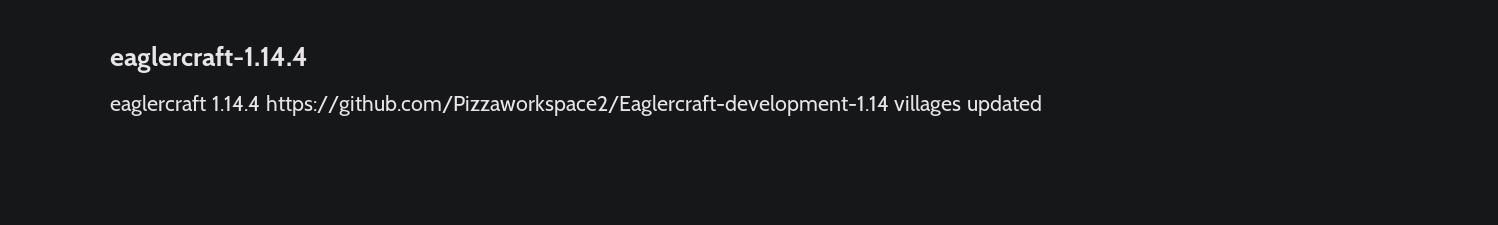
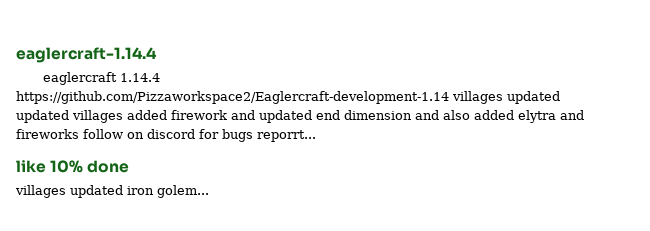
(1043, 105) none -> [16,110,584,123] [16,129,316,142] [16,160,130,173] [15,185,209,198] updated villages added firework and updated end dimension and also added elytra and fireworks follow on discord for bugs reporrt... // like 10% done // villages updated iron golem...

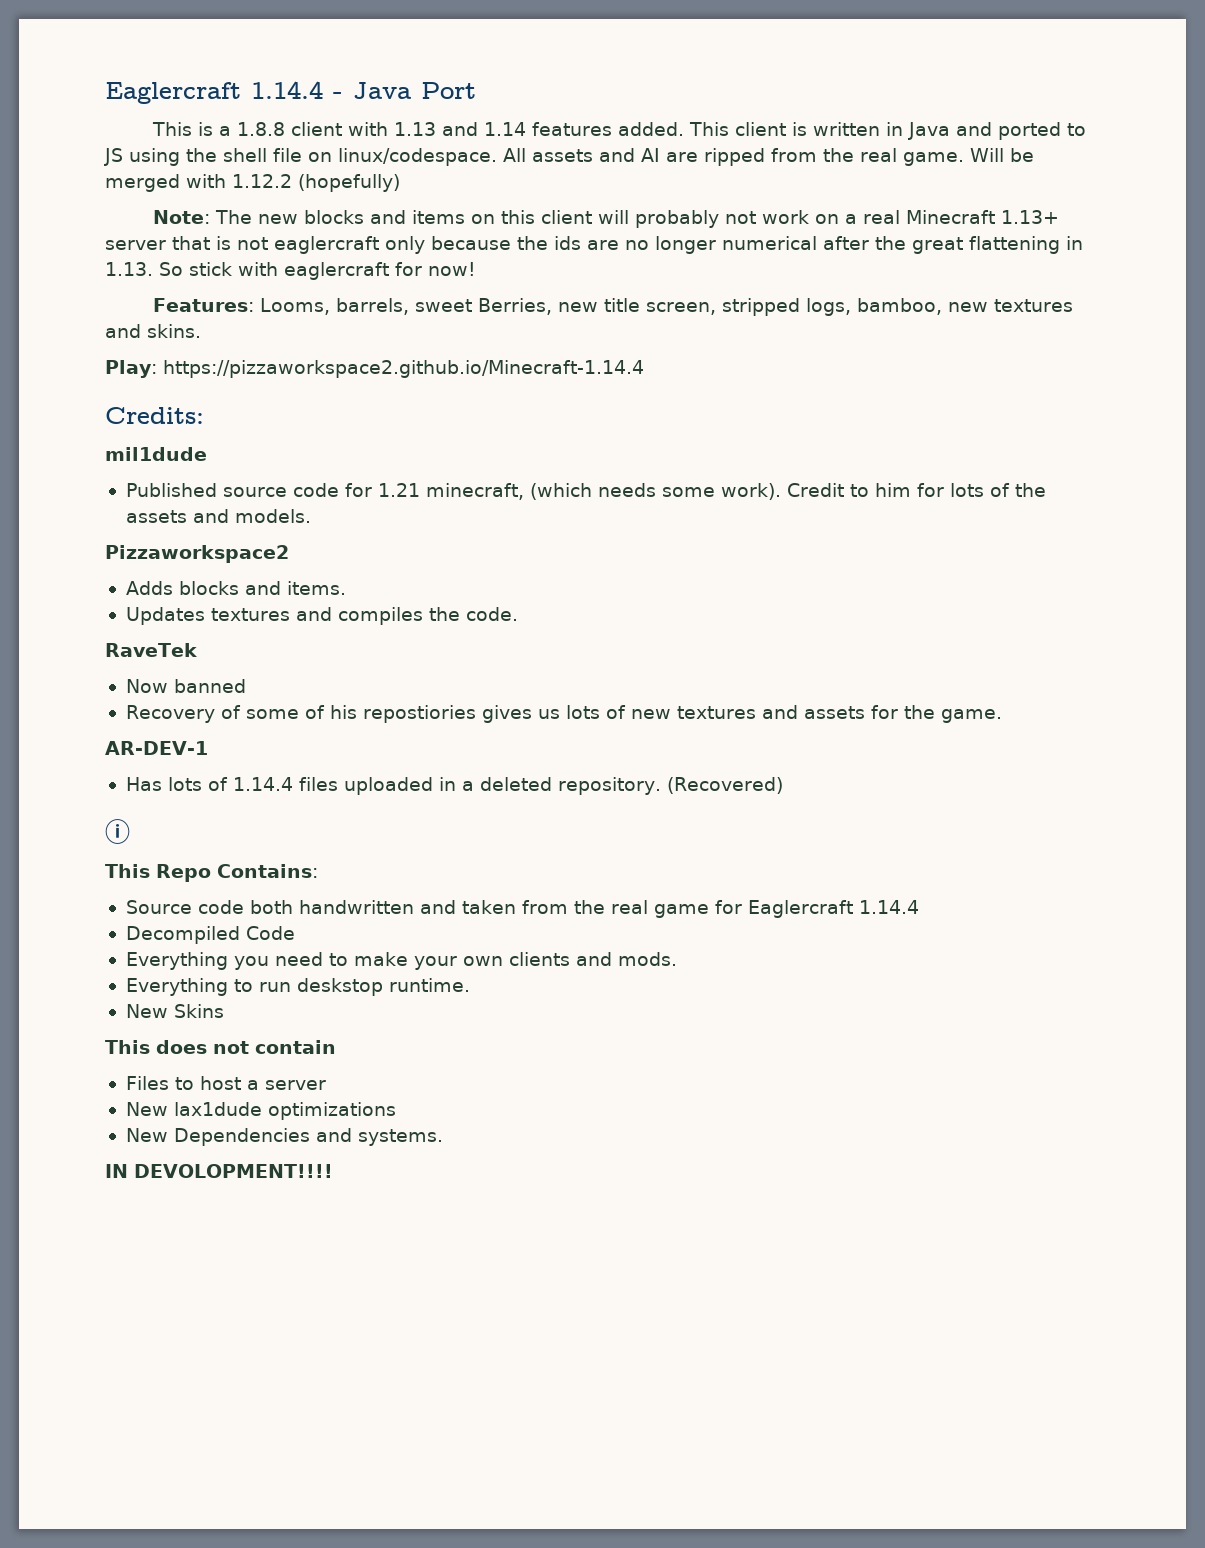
[16,47,157,63] [43,72,161,85] [16,91,560,104] [16,110,584,123] [16,129,316,142] [16,160,130,173] [15,185,209,198] eaglercraft-1.14.4 // eaglercraft 1.14.4 https://github.com/Pizzaworkspace2/Eaglercraft-development-1.14 villages updated updated villages added firework and updated end dimension and also added elytra and fireworks follow on discord for bugs reporrt... // like 10% done // villages updated iron golem... -> [105,81,476,104] [151,122,1086,140] [104,148,1034,166] [105,174,400,192] [152,210,1059,228] [105,236,1083,254] [105,262,476,280] [152,298,1073,316] [105,324,201,338] [105,360,644,378] [105,407,204,424] [105,447,207,461] [125,483,1046,500] [125,509,311,523] [105,545,289,563] [125,581,346,595] [125,607,518,625] [105,643,197,657] [125,679,246,693] [125,705,1002,723] [105,741,208,755] [125,777,783,795] [105,819,130,844] [105,864,318,882] [125,900,919,918] [125,926,295,944] [125,952,677,970] [125,978,470,996] [125,1004,224,1018] [105,1040,336,1054] [125,1076,326,1090] [125,1102,396,1120] [125,1128,443,1146] [105,1164,333,1178] Eaglercraft 1.14.4 - Java Port // This is a 1.8.8 client with 1.13 and 1.14 features added. This client is written in Java and ported to JS using the shell file on linux/codespace. All assets and AI are ripped from the real game. Will be merged with 1.12.2 (hopefully) // Note: The new blocks and items on this client will probably not work on a real Minecraft 1.13+ server that is not eaglercraft only because the ids are no longer numerical after the great flattening in 1.13. So stick with eaglercraft for now! // Features: Looms, barrels, sweet Berries, new title screen, stripped logs, bamboo, new textures and skins. // Play: https://pizzaworkspace2.github.io/Minecraft-1.14.4 // Credits: // mil1dude // Published source code for 1.21 minecraft, (which needs some work). Credit to him for lots of the assets and models. // Pizzaworkspace2 // Adds blocks and items. // Updates textures and compiles the code. // RaveTek // Now banned // Recovery of some of his repostiories gives us lots of new textures and assets for the game. // AR-DEV-1 // Has lots of 1.14.4 files uploaded in a deleted repository. (Recovered) // ⓘ // This Repo Contains: // Source code both handwritten and taken from the real game for Eaglercraft 1.14.4 // Decompiled Code // Everything you need to make your own clients and mods. // Everything to run deskstop runtime. // New Skins // This does not contain // Files to host a server // New lax1dude optimizations // New Dependencies and systems. // IN DEVOLOPMENT!!!!

